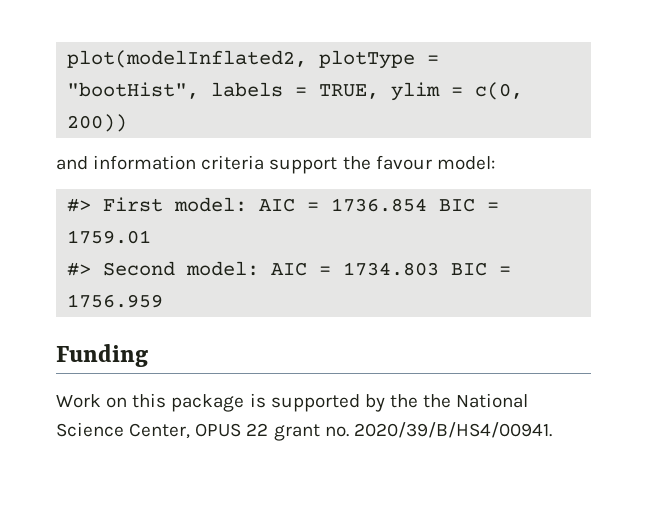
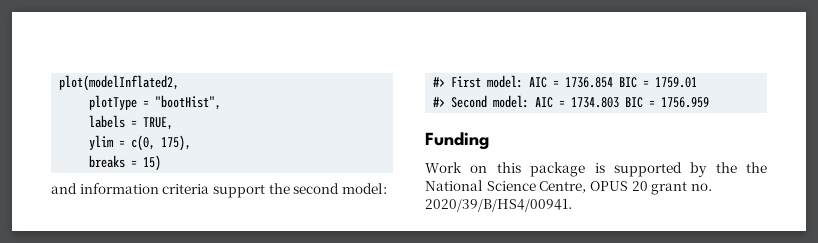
(308, 59) none -> (180, 83) //
(200, 90) none -> (222, 102) //
(380, 91) none -> (174, 123) //
[67,114,128,132] 200)) -> [161,135,192,151] [89,155,162,171] 175), // breaks = 15)
[375,155,432,170] favour -> [293,183,340,194] second
[129,423,269,439] Center, OPUS 22 -> [539,181,648,193] Centre, OPUS 20

